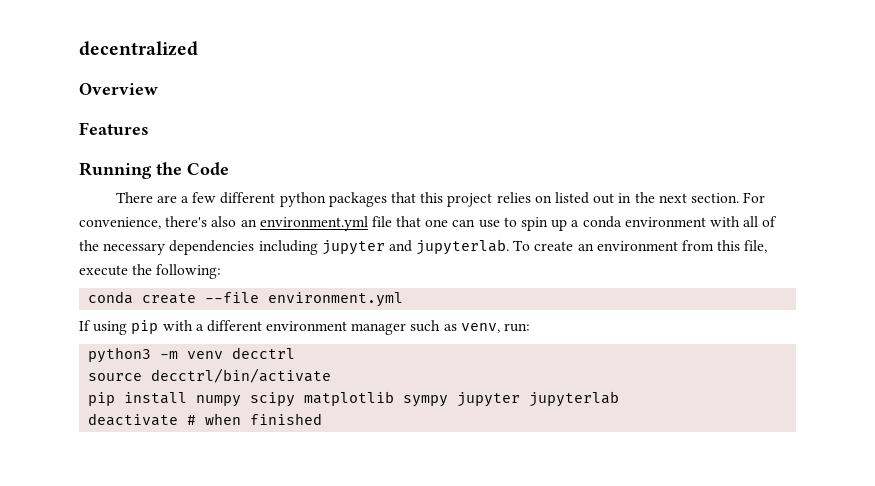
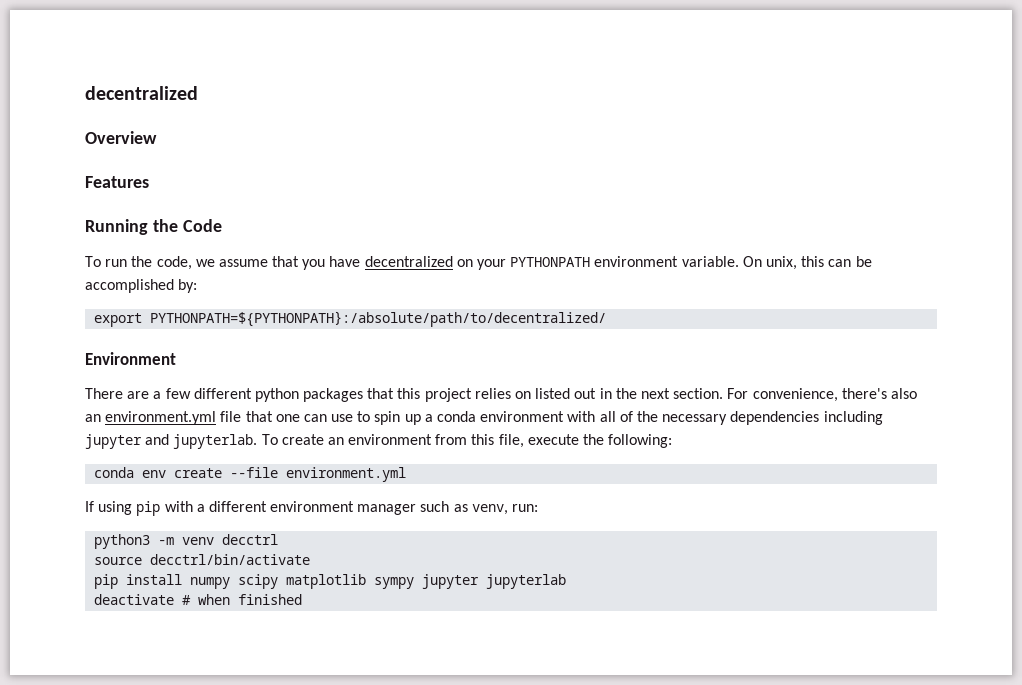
(229, 168) none -> [85,256,872,270] [85,279,198,293] [94,311,607,327] [85,352,176,365] // To run the code, we assume that you have decentralized on your PYTHONPATH environment variable. On unix, this can be accomplished by: // export PYTHONPATH=${PYTHONPATH}:/absolute/path/to/decentralized/ // Environment
(134, 297) none -> [142,470,167,478] env

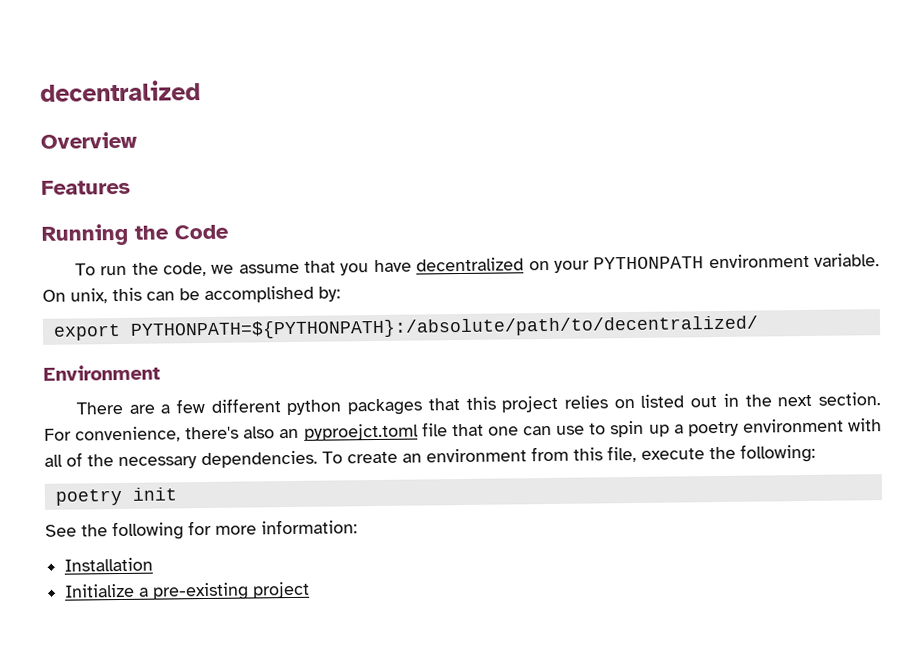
[105,411,217,425] environment.yml -> [303,423,419,441] pyproejct.toml
[437,411,477,422] conda -> [687,421,739,437] poetry
[730,411,883,425] [85,434,258,449] dependencies including jupyter and jupyterlab. -> [201,450,318,469] dependencies.
[94,467,407,482] [85,501,539,516] [94,534,279,549] [94,554,311,565] [94,574,567,589] [94,594,303,605] conda env create --file environment.yml // If using pip with a different environment manager such as venv, run: // python3 -m venv decctrl // source decctrl/bin/activate // pip install numpy scipy matplotlib sympy jupyter jupyterlab // deactivate # when finished -> [54,487,177,506] [45,519,358,541] [64,557,154,572] [64,581,311,601] poetry init // See the following for more information: // Installation // Initialize a pre-existing project

